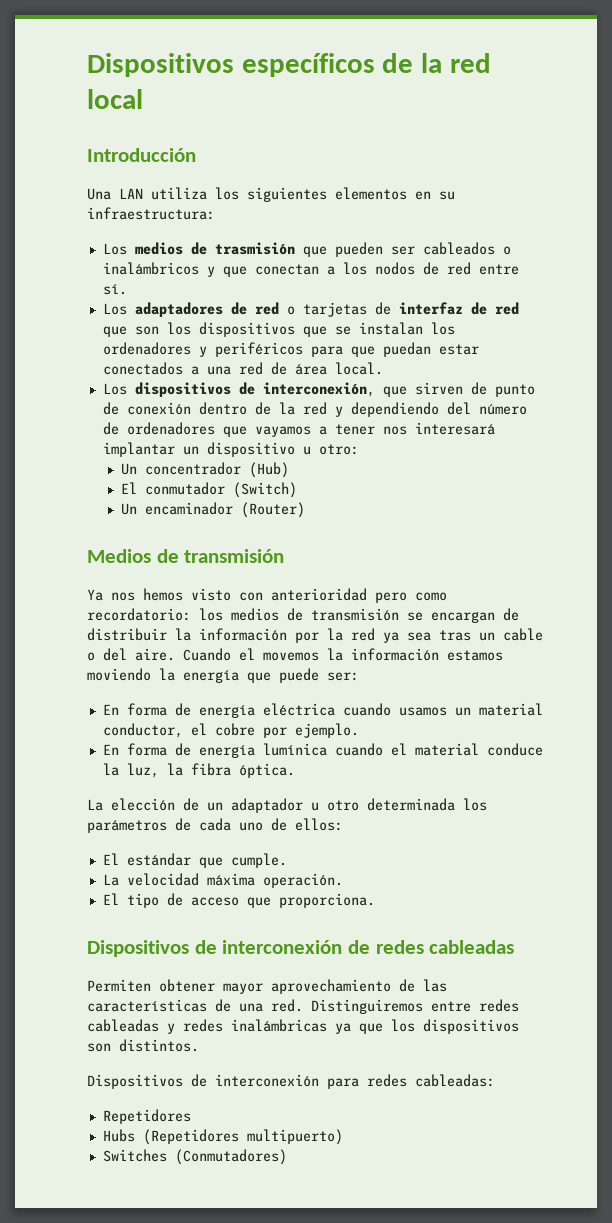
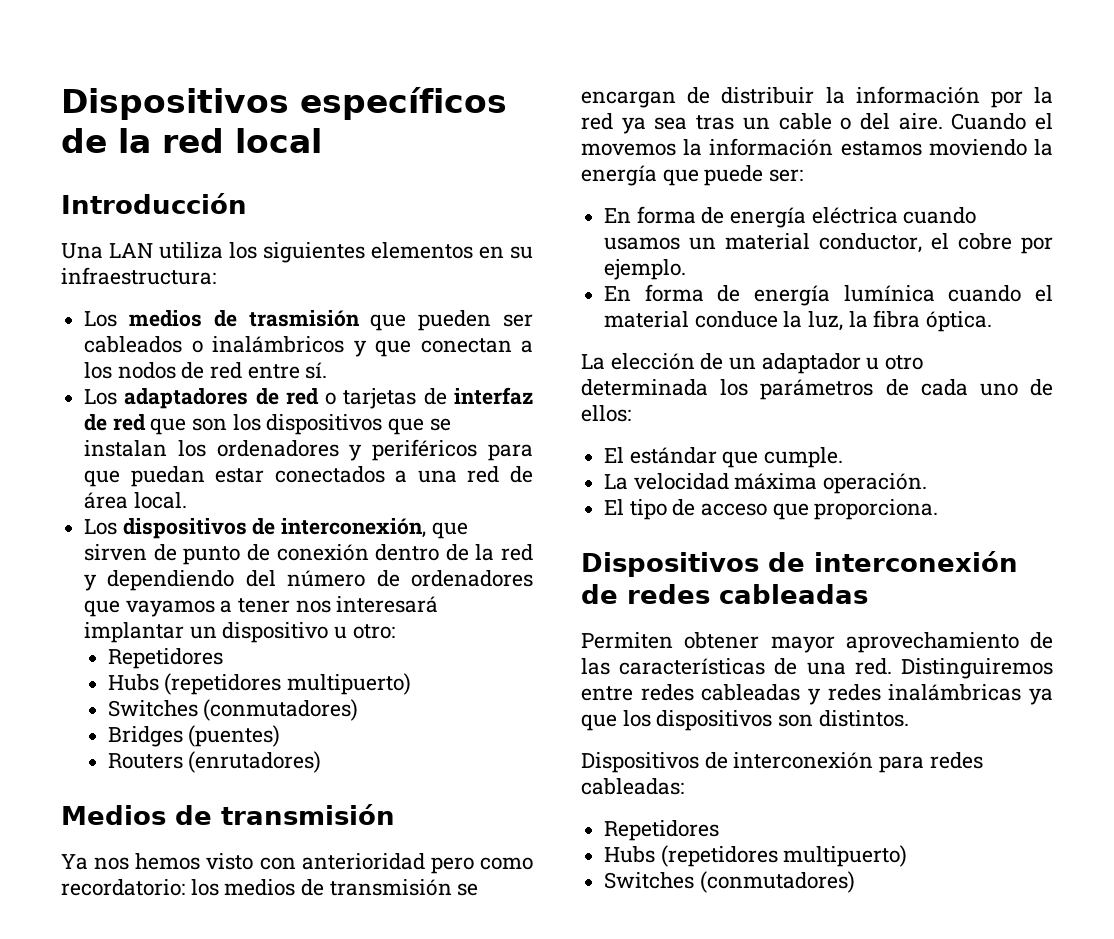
[120,462,289,478] [120,482,297,498] [120,502,305,518] Un concentrador (Hub) // El conmutador (Switch) // Un encaminador (Router) -> [107,648,223,669] [107,673,411,695] [107,699,359,721] [107,725,281,747] [107,751,322,773] Repetidores // Hubs (repetidores multipuerto) // Switches (conmutadores) // Bridges (puentes) // Routers (enrutadores)
[142,1129,343,1145] [102,1149,287,1165] (Repetidores multipuerto) // Switches (Conmutadores) -> [660,845,908,867] [604,871,855,893] (repetidores multipuerto) // Switches (conmutadores)

